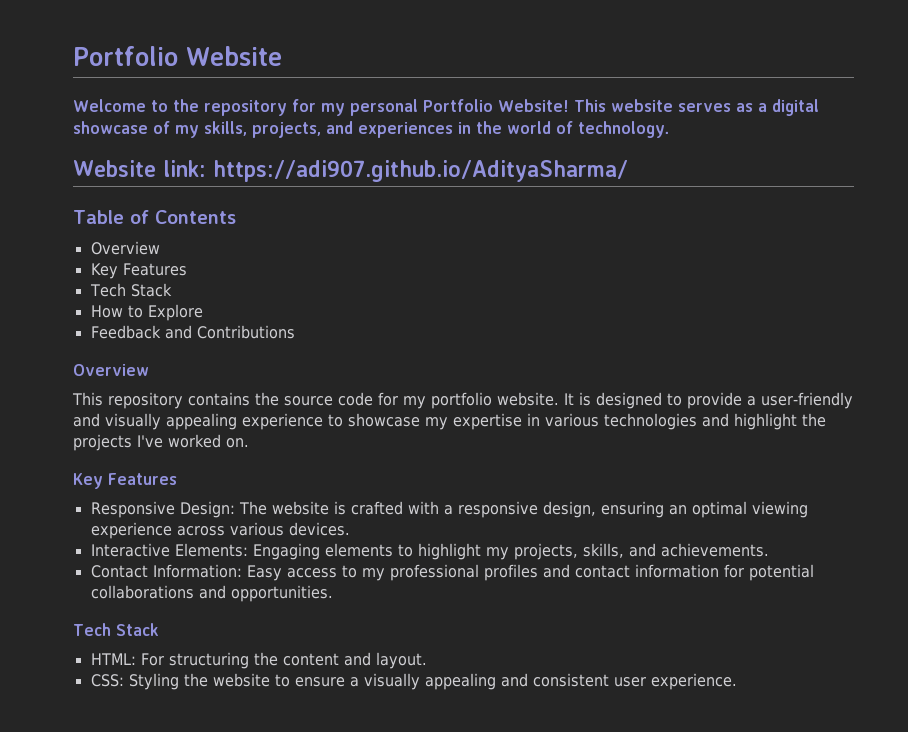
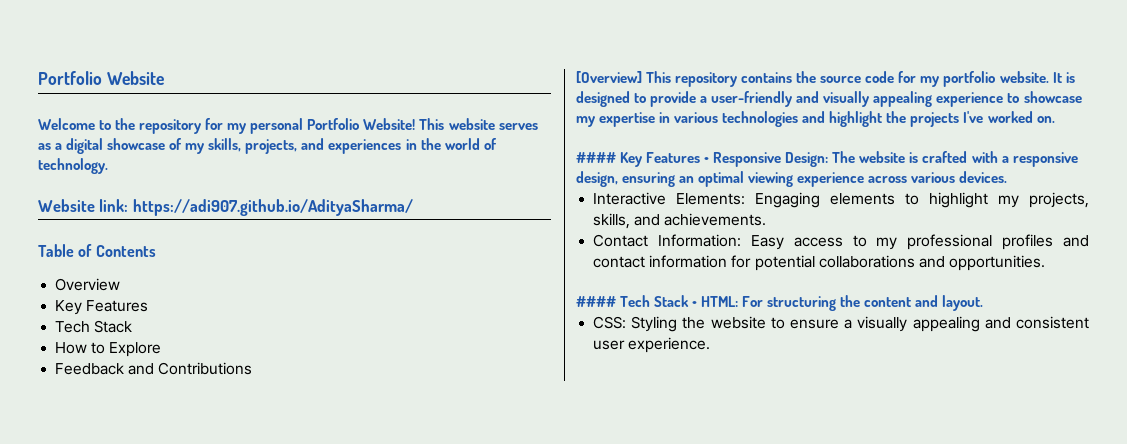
[73,364,149,376] Overview // -> [576,71,642,83] [Overview]
[73,473,177,489] Key Features // -> [576,152,710,167] #### Key Features •
[73,623,159,636] Tech Stack // -> [576,295,698,307] #### Tech Stack •

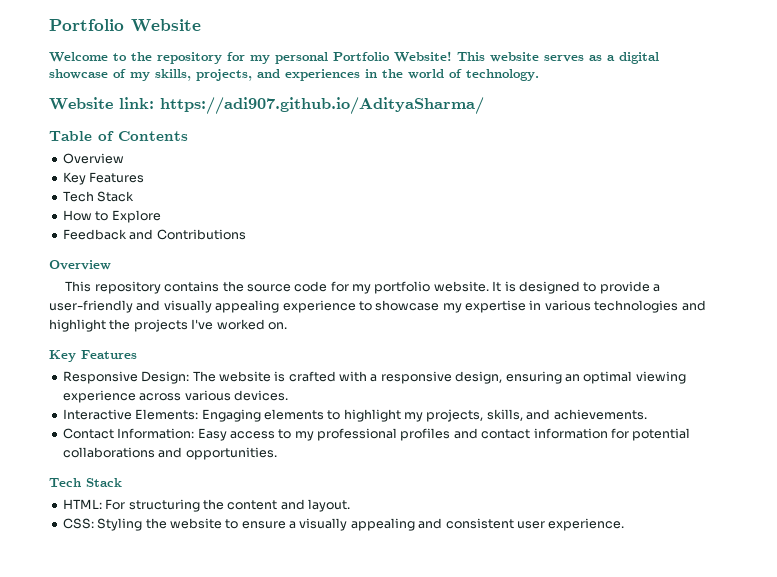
[576,71,642,83] [Overview] -> [49,260,111,270] Overview //
[576,152,710,167] #### Key Features • -> [49,350,137,362] Key Features //
[576,295,698,307] #### Tech Stack • -> [49,478,122,487] Tech Stack //

